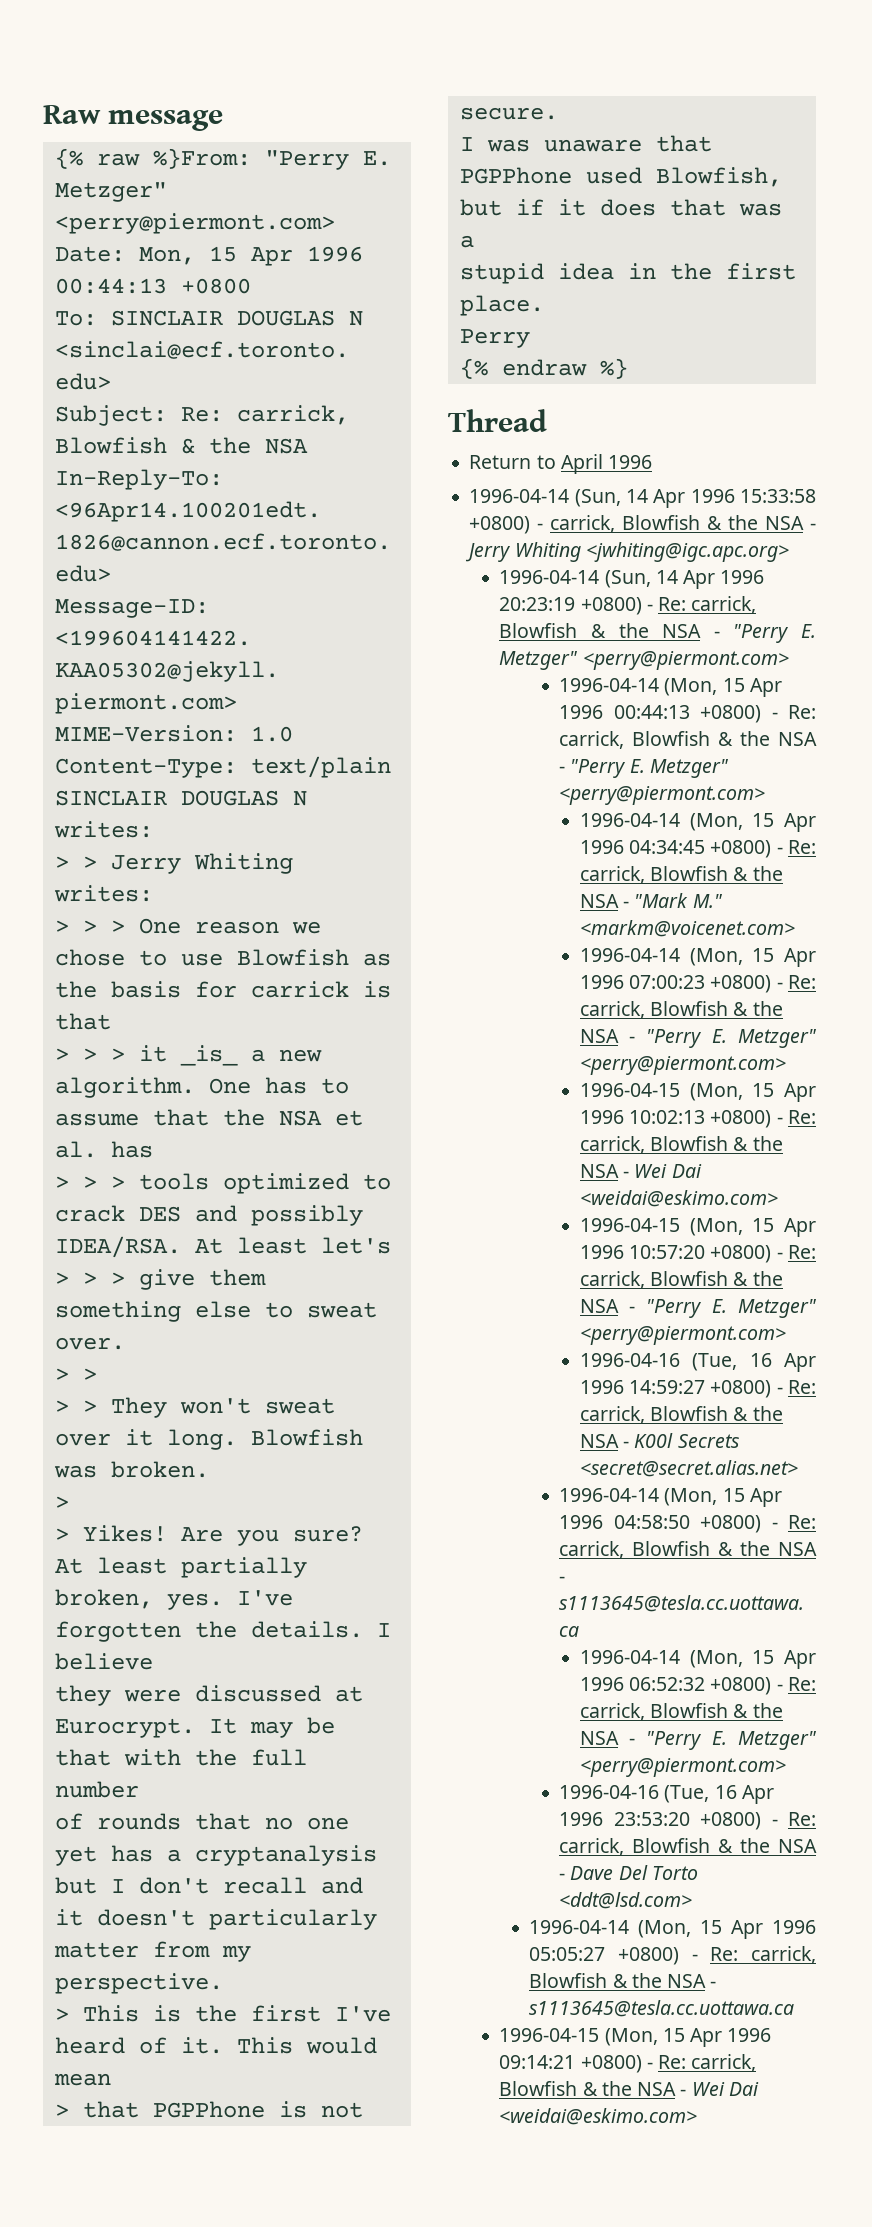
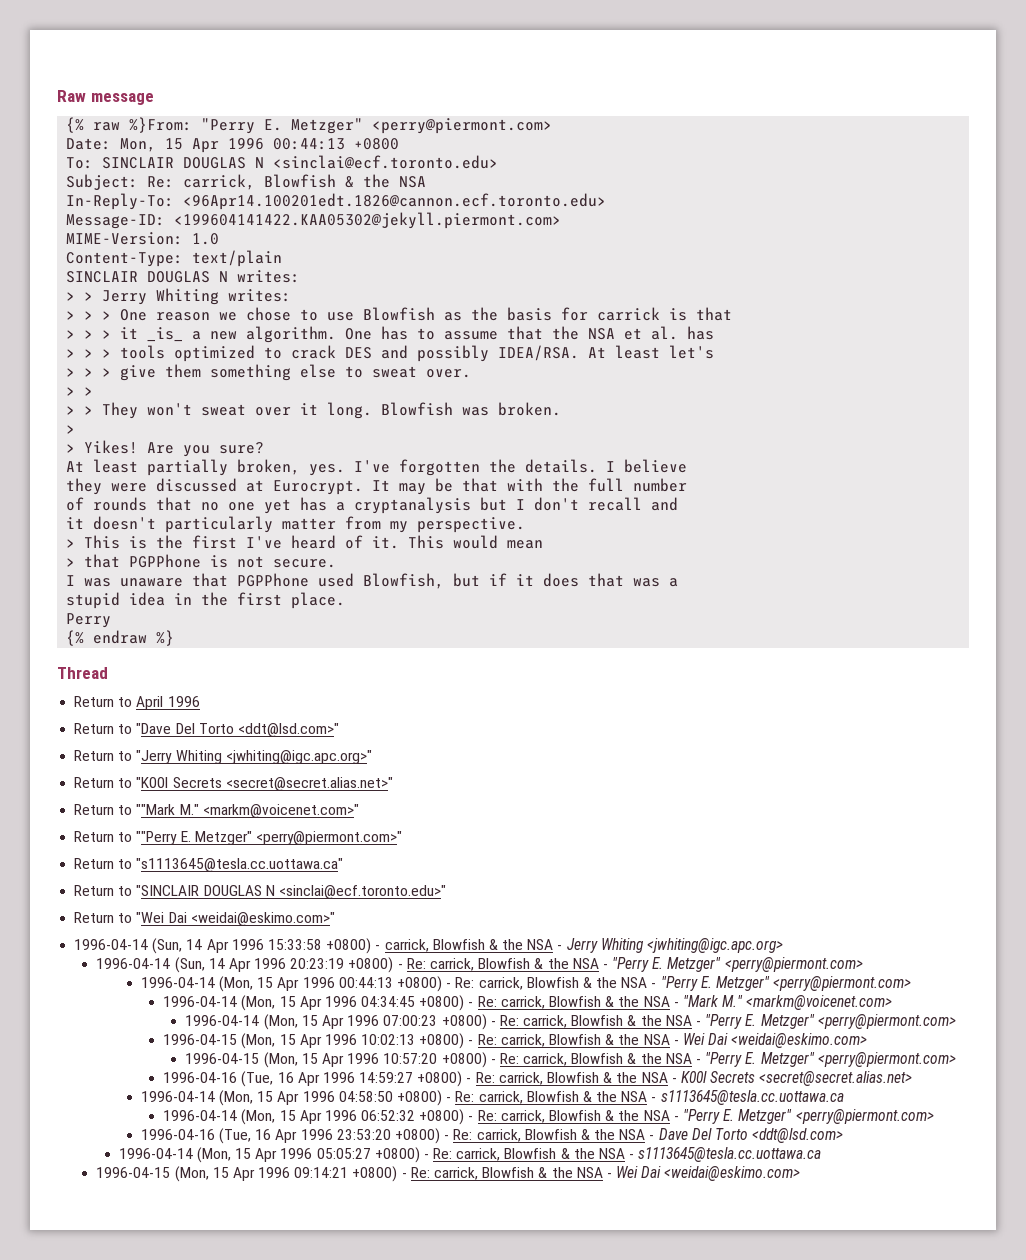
(653, 462) none -> [74,723,339,737] [74,750,372,764] [74,777,393,791] [74,804,359,818] [74,831,402,845] [74,858,344,872] [74,885,446,899] [74,912,335,926] // Return to "Dave Del Torto <ddt@lsd.com>" // Return to "Jerry Whiting <jwhiting@igc.apc.org>" // Return to "K00l Secrets <secret@secret.alias.net>" // Return to ""Mark M." <markm@voicenet.com>" // Return to ""Perry E. Metzger" <perry@piermont.com>" // Return to "s1113645@tesla.cc.uottawa.ca" // Return to "SINCLAIR DOUGLAS N <sinclai@ecf.toronto.edu>" // Return to "Wei Dai <weidai@eskimo.com>"

